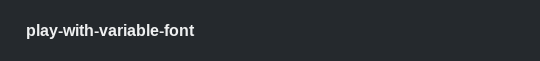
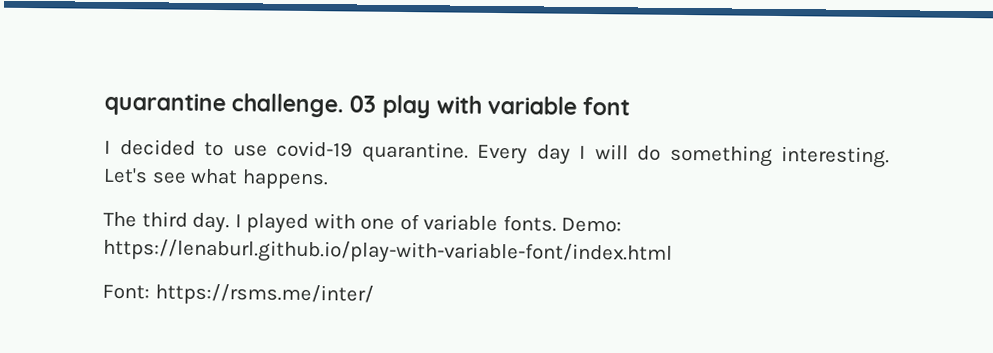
[26,24,195,39] play-with-variable-font -> [104,92,631,119] [104,138,890,169] [103,167,329,190] [103,211,623,235] [103,238,673,266] [102,283,374,306] quarantine challenge. 03 play with variable font // I decided to use covid-19 quarantine. Every day I will do something interesting. Let's see what happens. // The third day. I played with one of variable fonts. Demo: https://lenaburl.github.io/play-with-variable-font/index.html // Font: https://rsms.me/inter/

